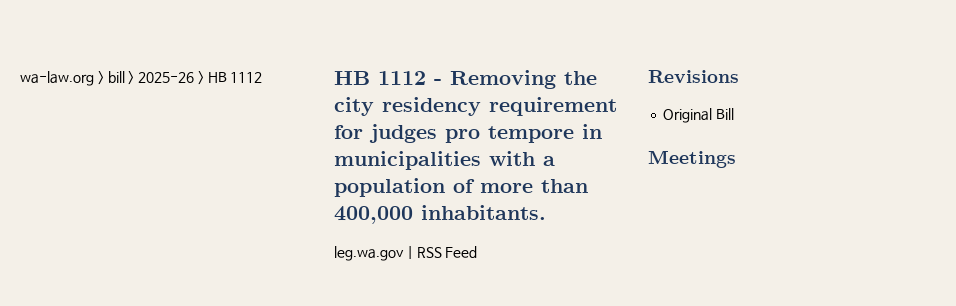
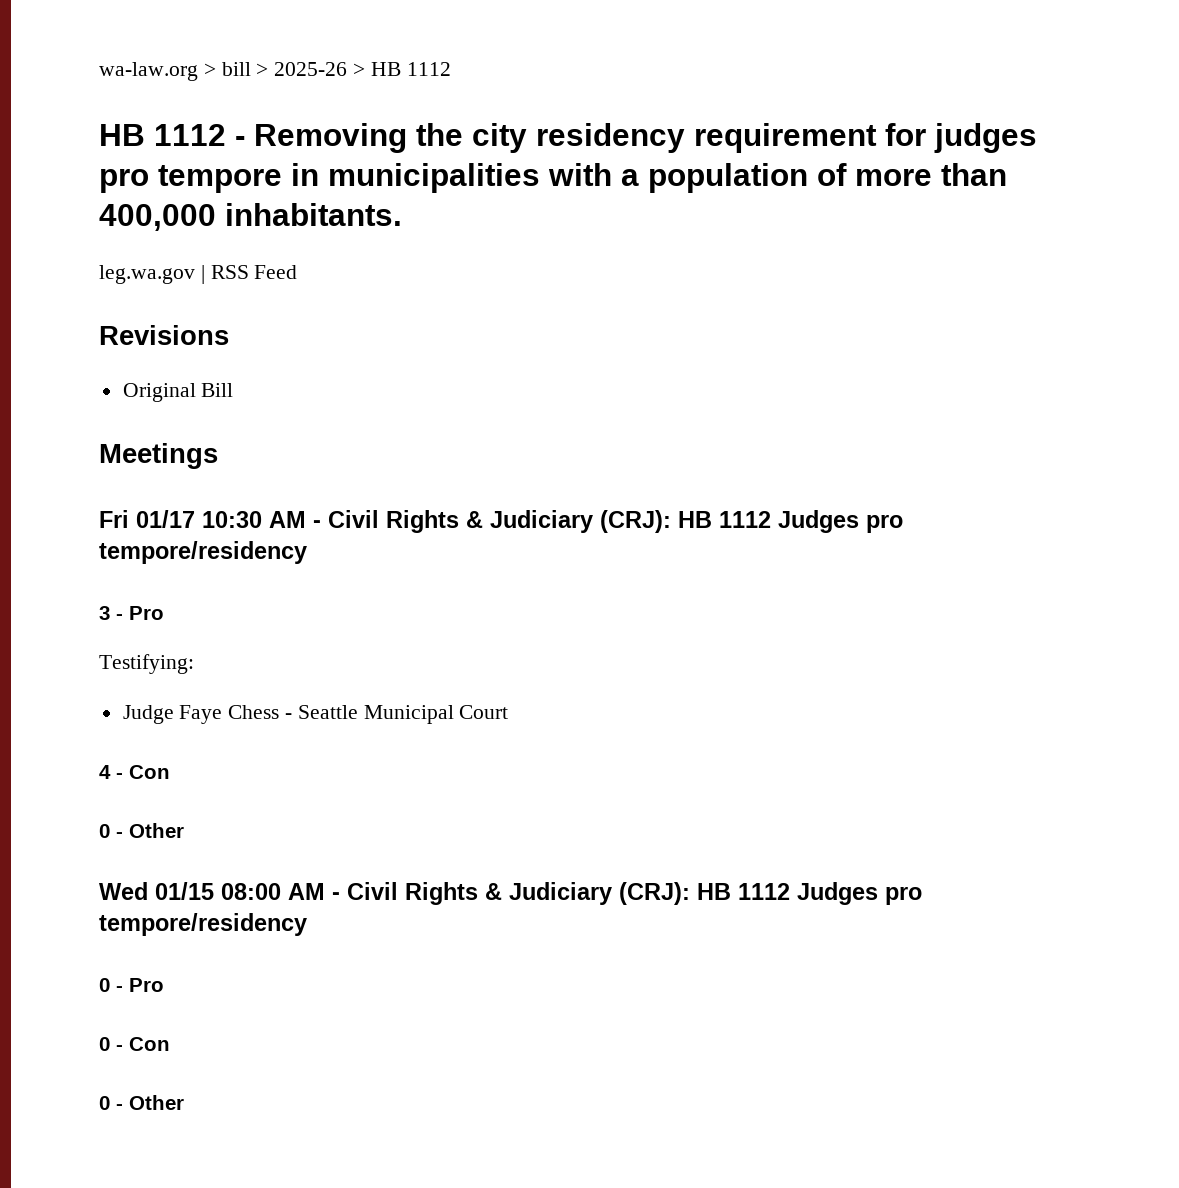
(736, 159) none -> [99,510,903,533] [99,541,307,564] [99,606,164,620] [99,654,194,674] [122,705,509,724] [99,765,170,779] [99,823,184,838] [99,882,922,905] [99,913,307,936] [99,978,164,992] [99,1037,170,1051] [99,1095,184,1110] // Fri 01/17 10:30 AM - Civil Rights & Judiciary (CRJ): HB 1112 Judges pro tempore/residency // 3 - Pro // Testifying: // Judge Faye Chess - Seattle Municipal Court // 4 - Con // 0 - Other // Wed 01/15 08:00 AM - Civil Rights & Judiciary (CRJ): HB 1112 Judges pro tempore/residency // 0 - Pro // 0 - Con // 0 - Other

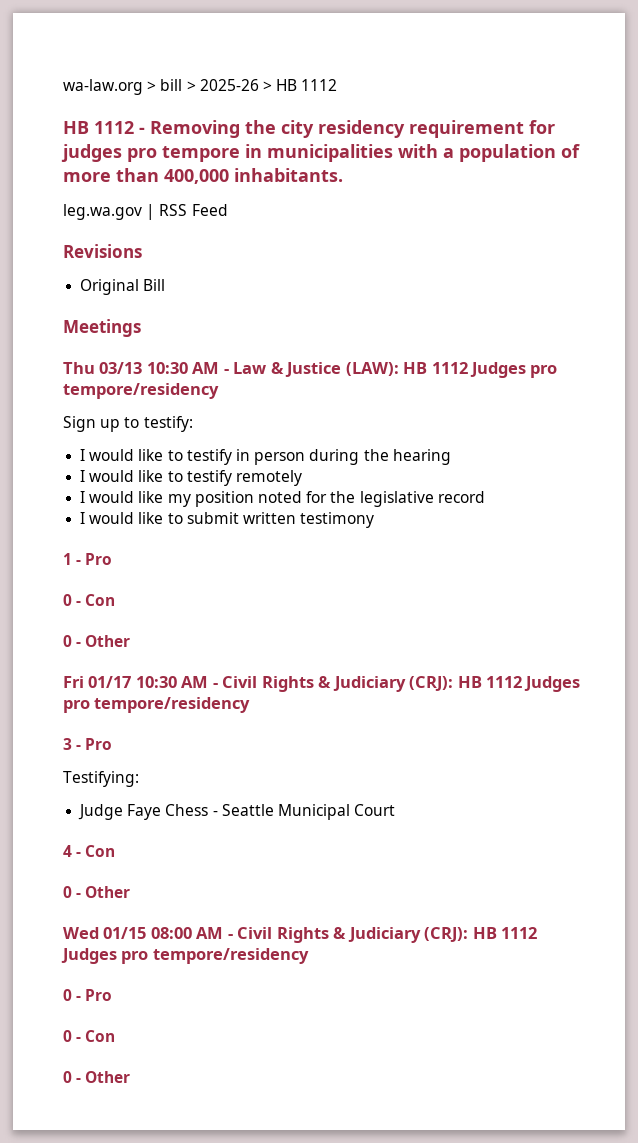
(218, 456) none -> [63,362,558,378] [63,383,219,399] [63,416,193,432] [80,449,451,465] [80,470,302,486] [80,491,485,507] [80,512,375,528] [63,553,113,565] [63,594,116,606] [63,635,131,647] // Thu 03/13 10:30 AM - Law & Justice (LAW): HB 1112 Judges pro tempore/residency // Sign up to testify: // I would like to testify in person during the hearing // I would like to testify remotely // I would like my position noted for the legislative record // I would like to submit written testimony // 1 - Pro // 0 - Con // 0 - Other

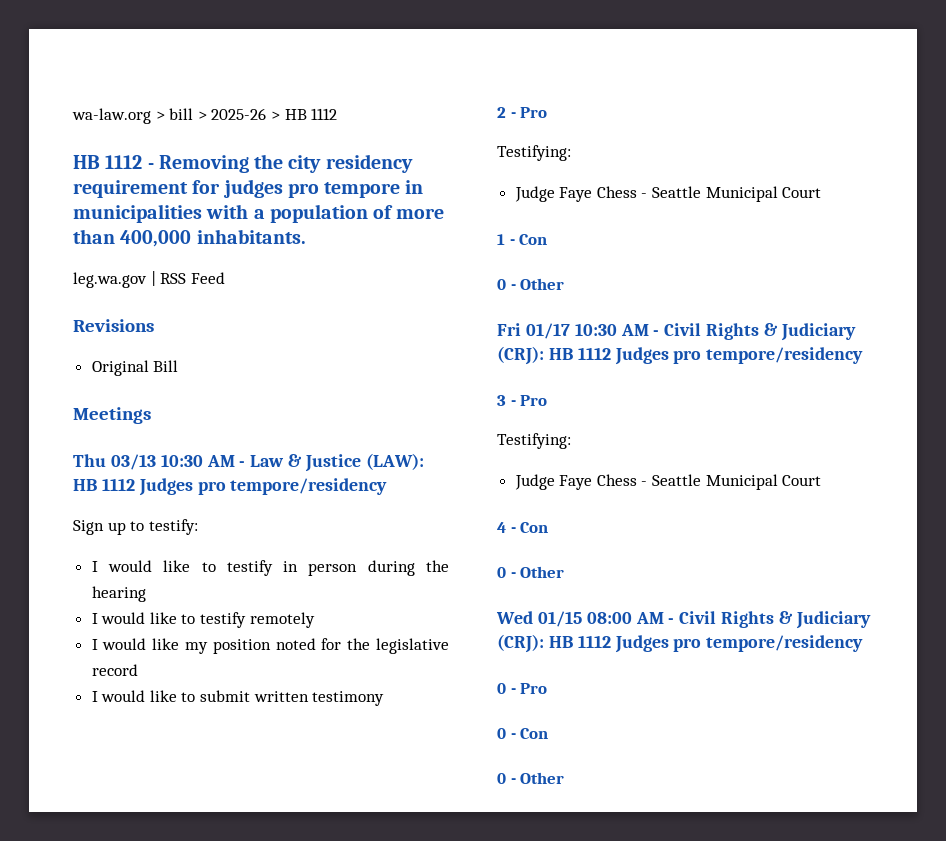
[63,553,113,565] [63,594,72,606] 1 - Pro // 0 -> [497,107,548,118] [497,145,571,161] [514,186,822,202] [497,234,505,245] 2 - Pro // Testifying: // Judge Faye Chess - Seattle Municipal Court // 1

